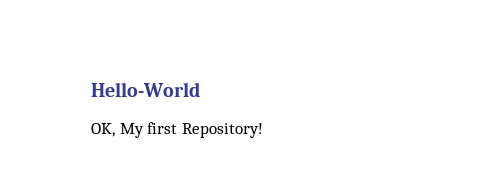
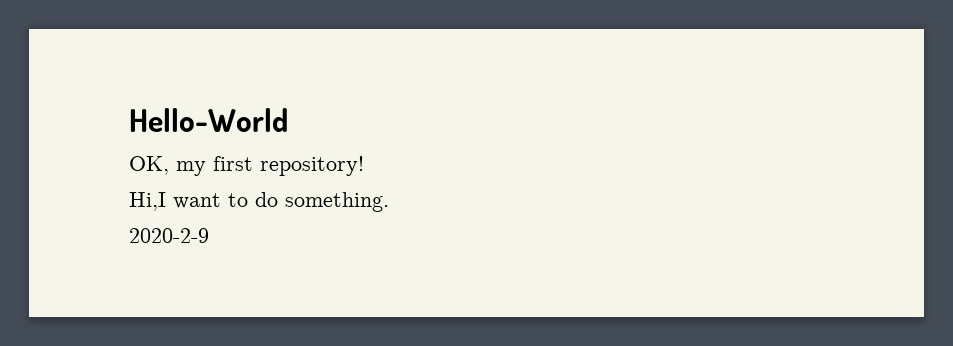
[119,122,263,138] My first Repository! -> [176,156,364,176] [129,192,389,212] [129,228,209,243] my first repository! // Hi,I want to do something. // 2020-2-9

